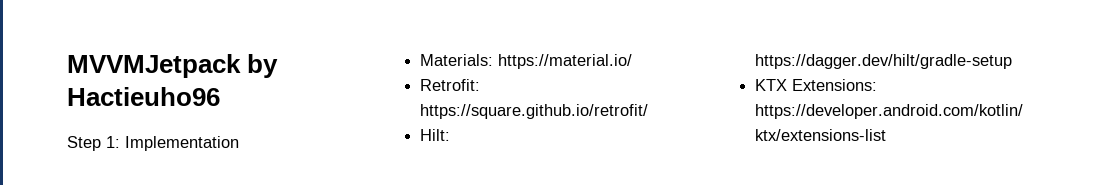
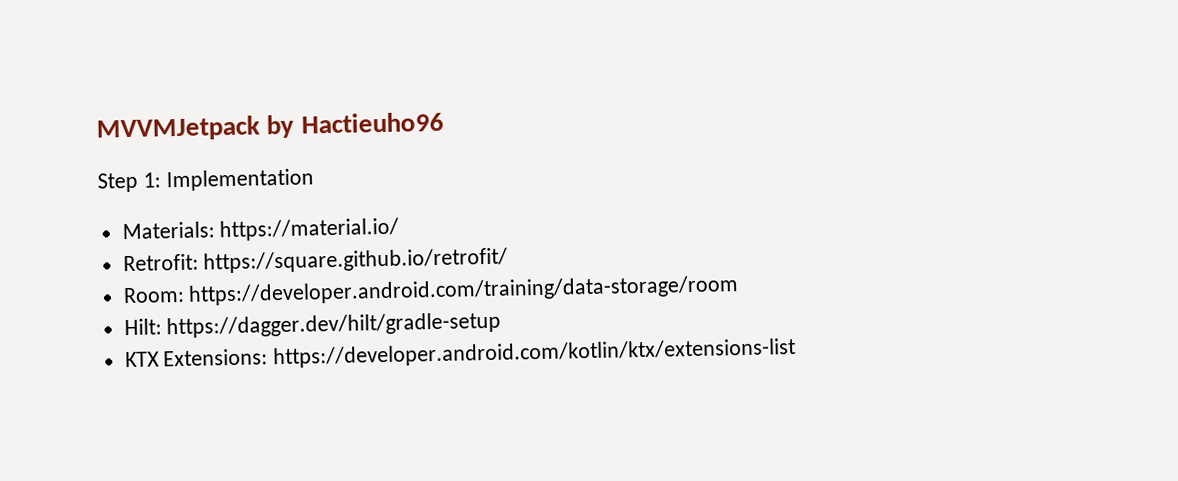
(649, 111) none -> [122,275,740,306] // Room: https://developer.android.com/training/data-storage/room

